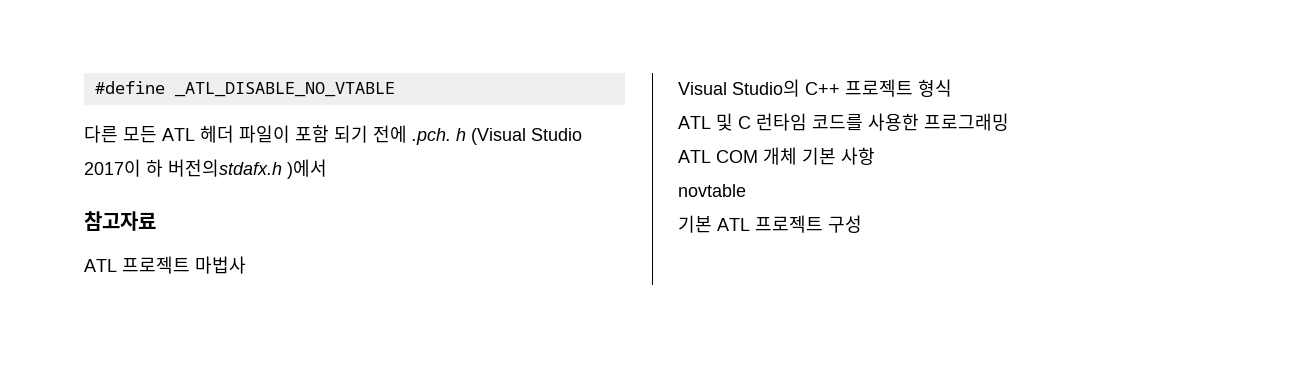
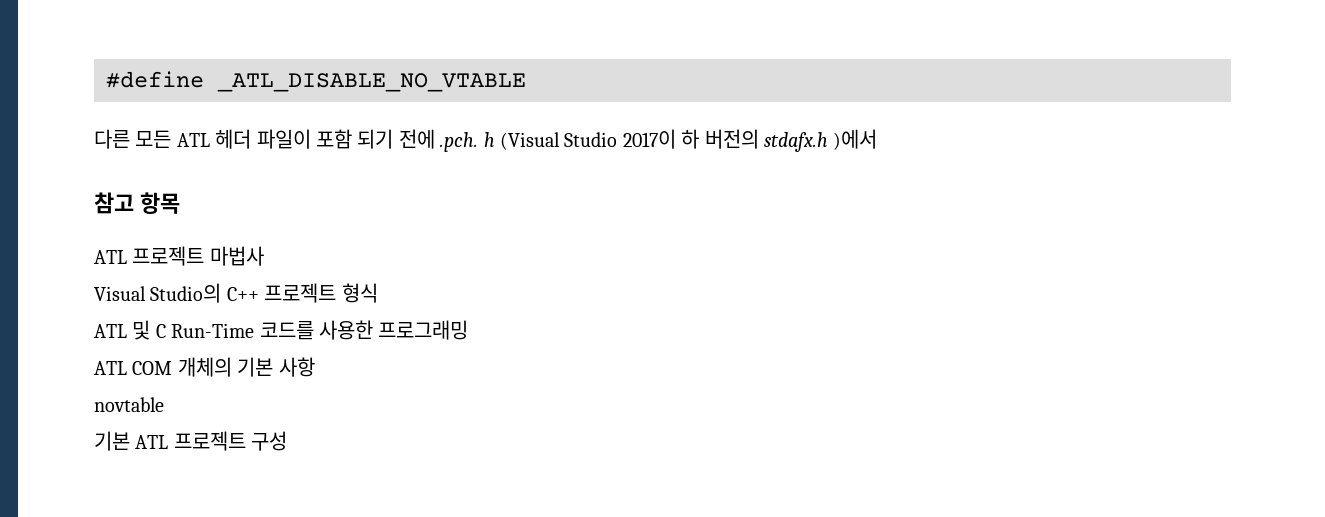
[168,159,282,177] 버전의stdafx.h -> [704,129,828,152] 버전의 stdafx.h
[84,211,156,231] 참고자료 -> [94,192,180,214] 참고 항목
[756,113,807,131] 런타임 -> [171,323,255,338] Run-Time
[763,147,797,165] 개체 -> [177,357,232,377] 개체의

